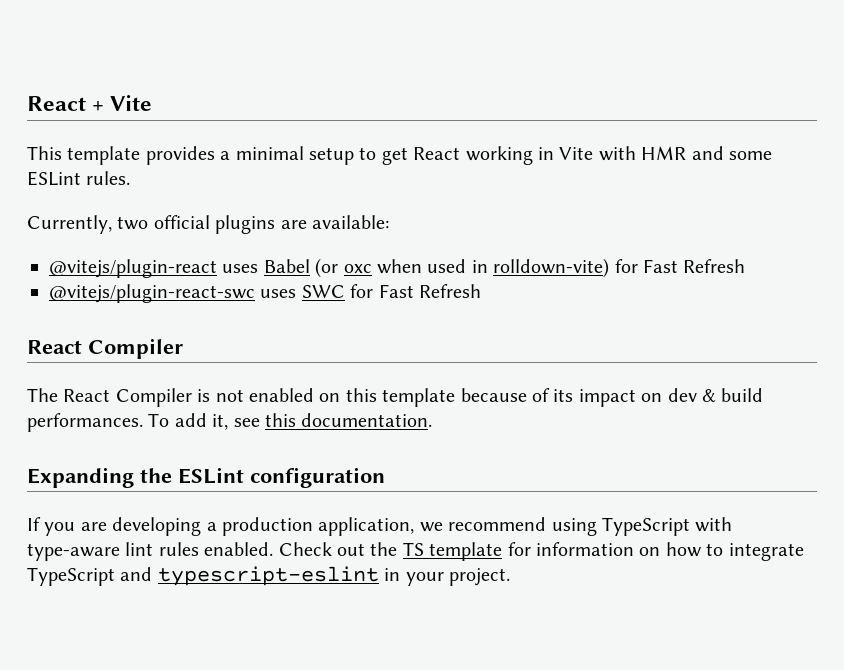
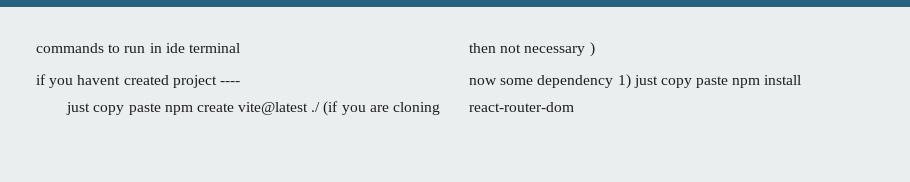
[27,95,153,111] [27,146,772,165] [27,171,131,186] [27,215,389,234] [49,258,746,278] [49,284,481,303] [27,338,183,359] [27,388,764,407] [27,413,433,432] [27,467,385,488] [27,517,733,536] [27,542,804,561] [27,566,510,586] React + Vite // This template provides a minimal setup to get React working in Vite with HMR and some ESLint rules. // Currently, two official plugins are available: // @vitejs/plugin-react uses Babel (or oxc when used in rolldown-vite) for Fast Refresh // @vitejs/plugin-react-swc uses SWC for Fast Refresh // React Compiler // The React Compiler is not enabled on this template because of its impact on dev & build performances. To add it, see this documentation. // Expanding the ESLint configuration // If you are developing a production application, we recommend using TypeScript with type-aware lint rules enabled. Check out the TS template for information on how to integrate TypeScript and typescript-eslint in your project. -> [36,43,240,53] [36,74,240,88] [66,101,441,116] [469,42,595,57] [469,74,802,89] [469,102,574,112] commands to run in ide terminal // if you havent created project ---- // just copy paste npm create vite@latest ./ (if you are cloning then not necessary ) // now some dependency 1) just copy paste npm install react-router-dom

